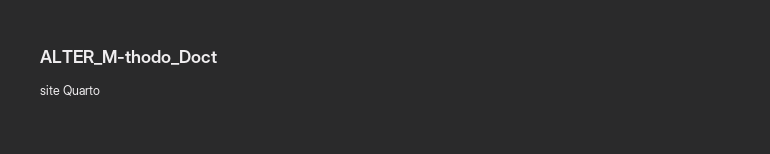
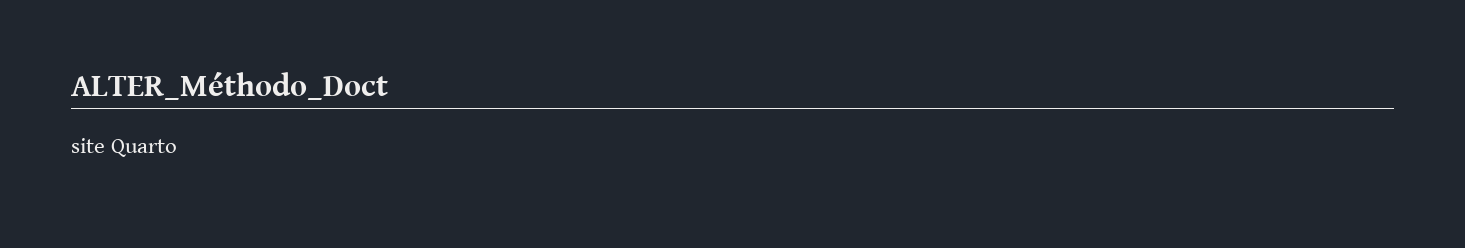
[40,50,217,65] ALTER_M-thodo_Doct -> [71,72,388,100] ALTER_Méthodo_Doct

